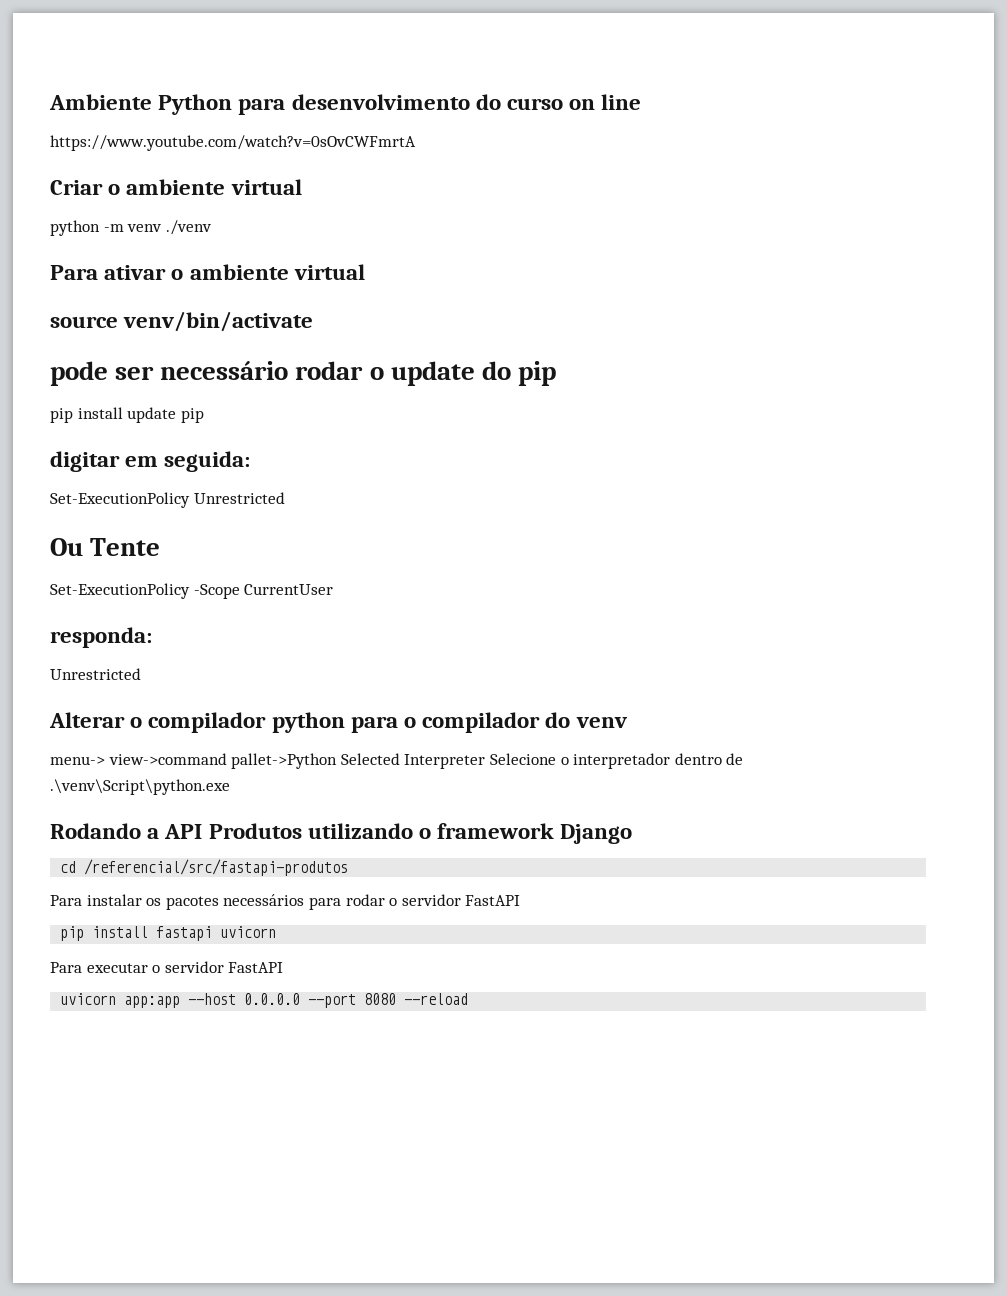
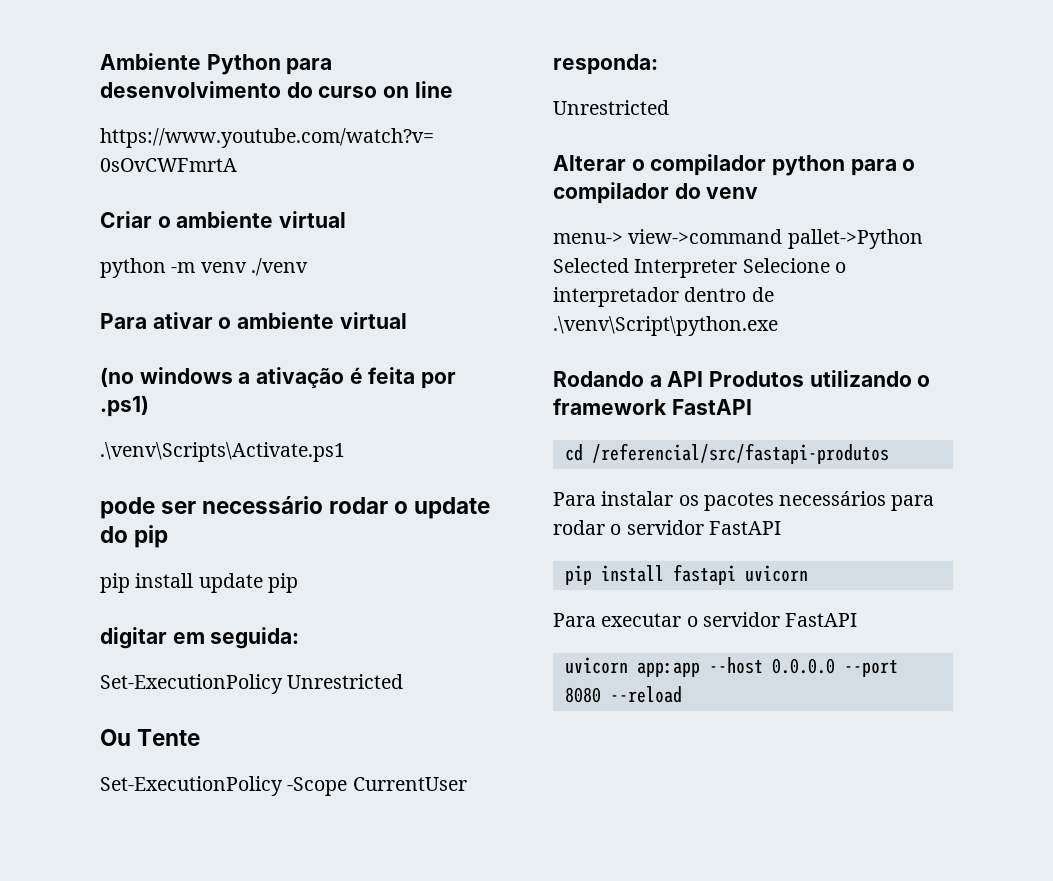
[50,311,314,332] source venv/bin/activate -> [100,367,457,389] [100,395,149,417] [100,442,345,462] (no windows a ativação é feita por .ps1) // .\venv\Scripts\Activate.ps1
[560,824,633,844] Django -> [671,399,752,415] FastAPI

